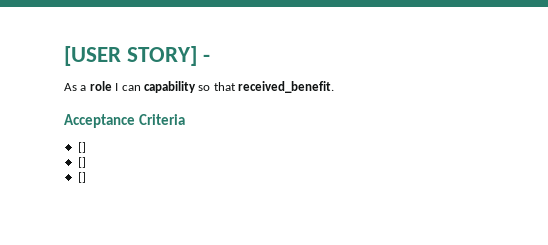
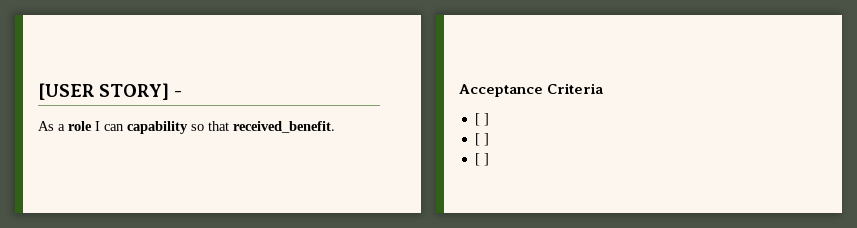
[77,142,86,153] [77,157,86,168] [77,172,86,183] [] // [] // [] -> [474,113,489,126] [474,133,489,146] [474,153,489,166] [ ] // [ ] // [ ]

